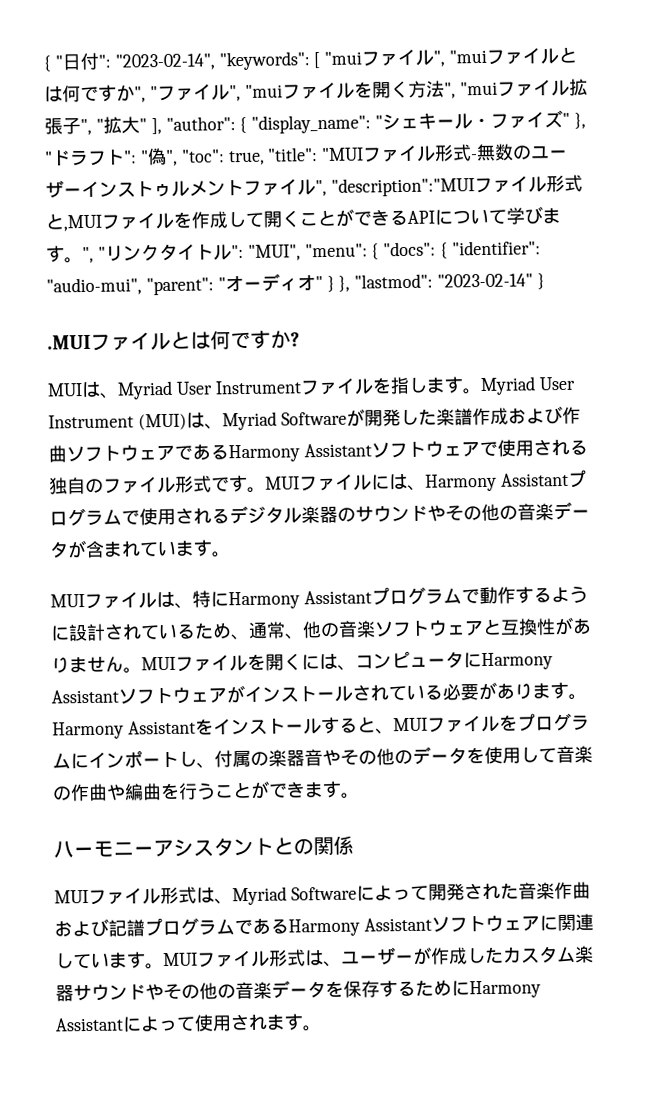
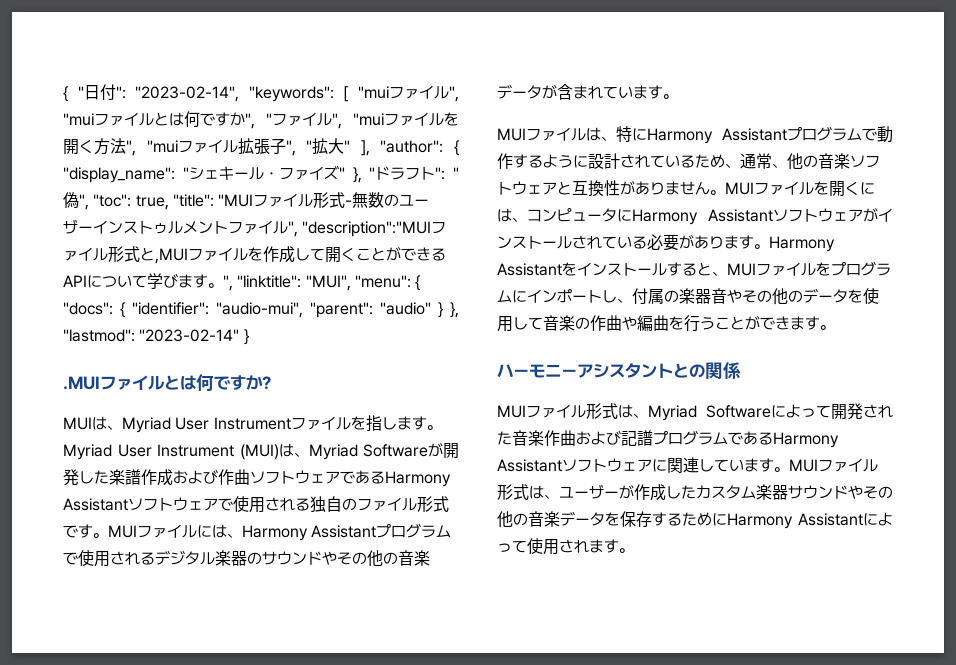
[97,243,244,262] "リンクタイトル": -> [237,275,302,288] "linktitle":
[217,273,323,292] "オーディオ" -> [380,302,431,315] "audio"

